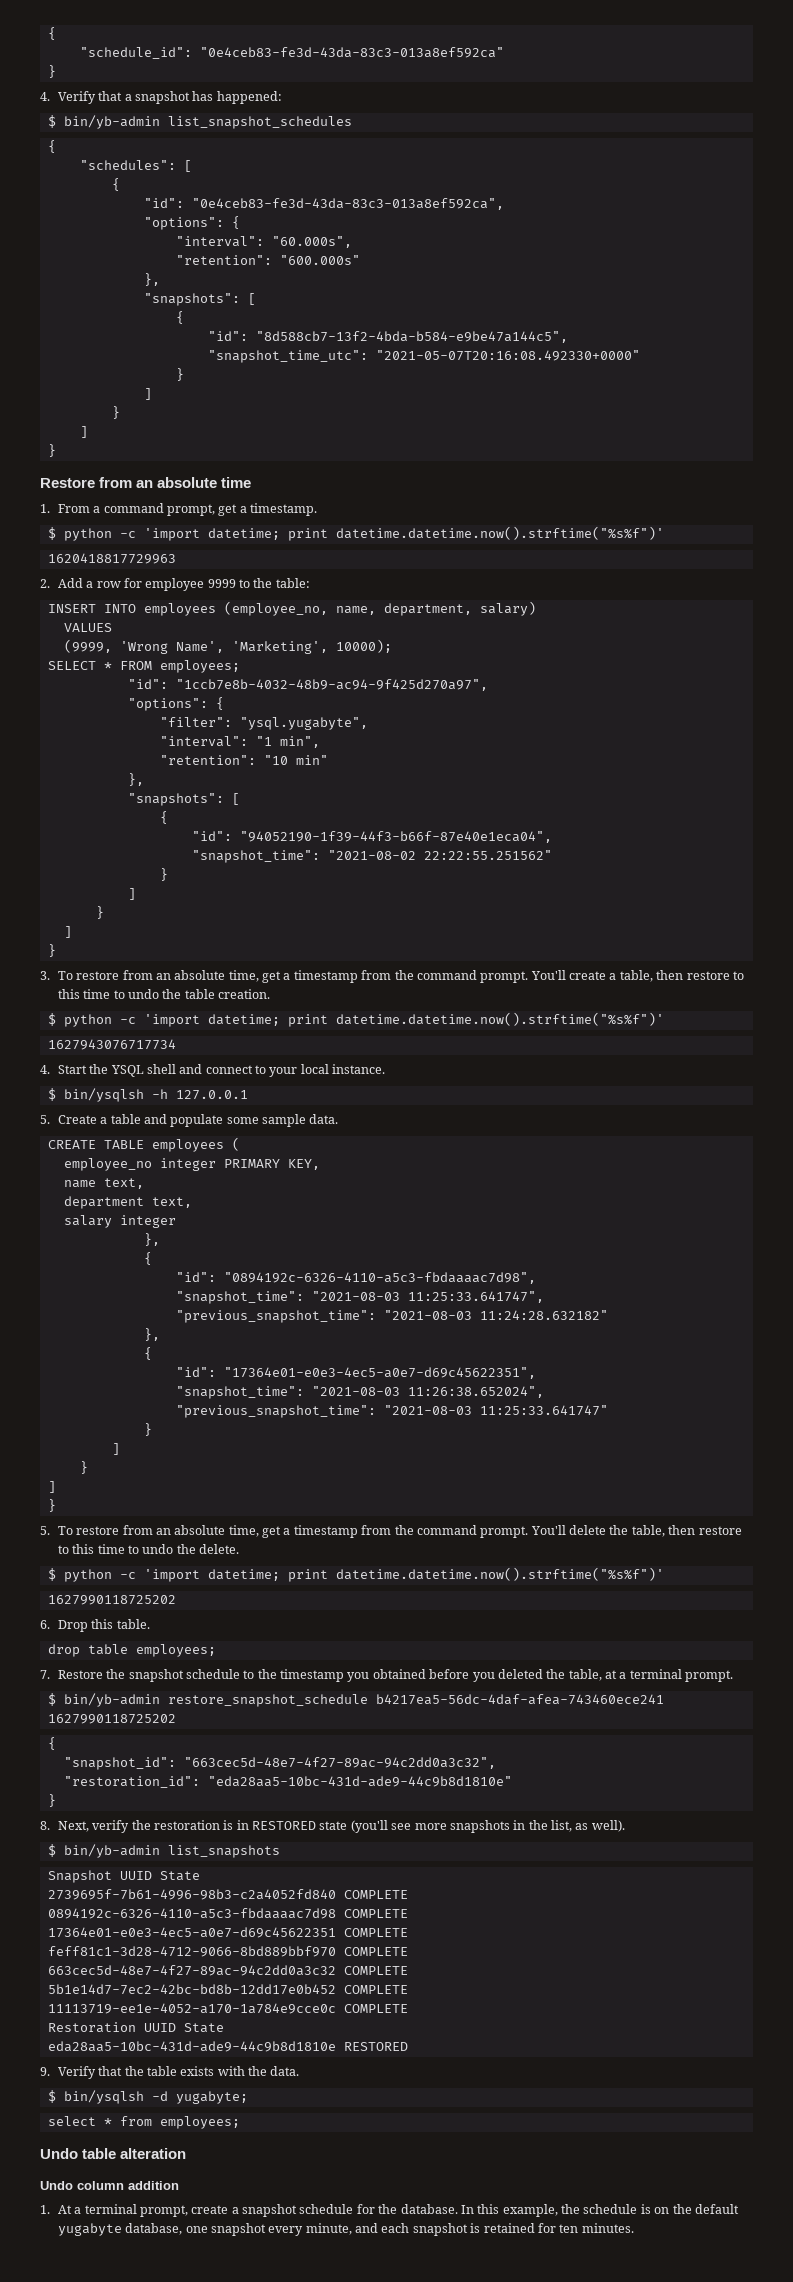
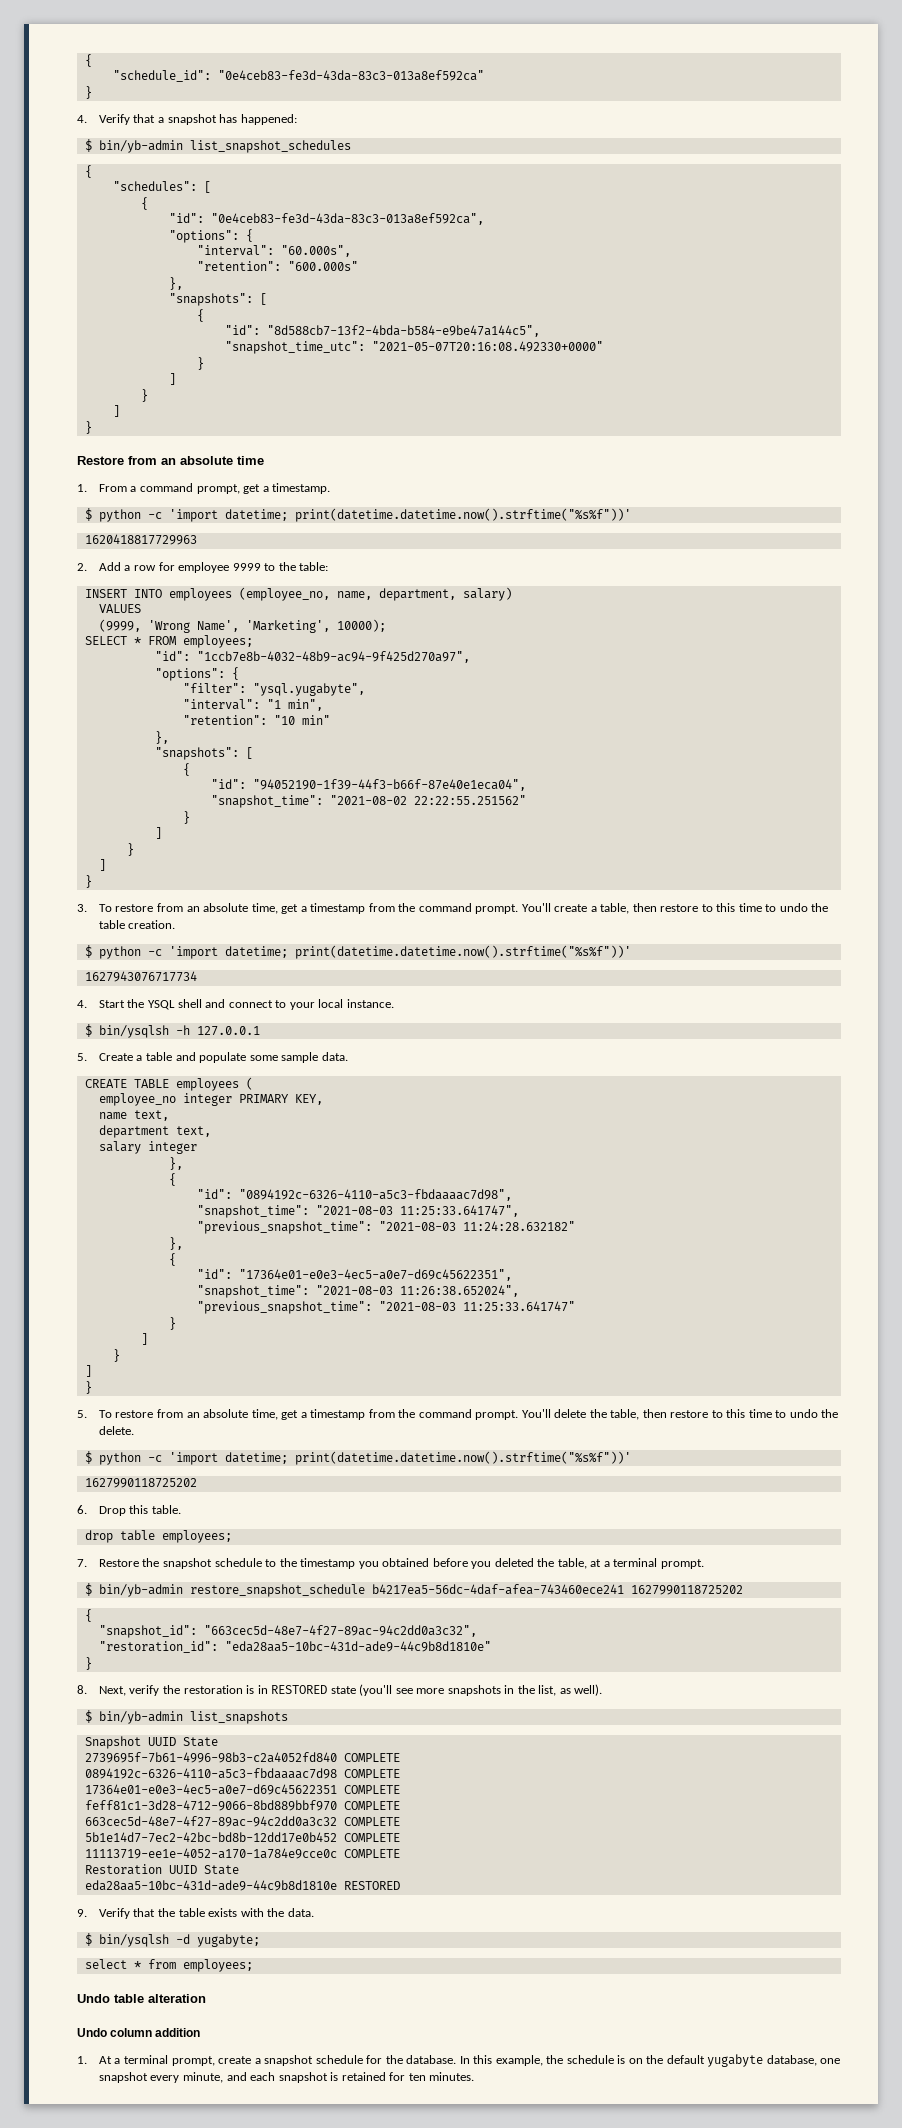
[287,526,664,541] print datetime.datetime.now().strftime("%s%f")' -> [294,508,631,522] print(datetime.datetime.now().strftime("%s%f"))'
[287,1012,664,1027] print datetime.datetime.now().strftime("%s%f")' -> [294,945,631,959] print(datetime.datetime.now().strftime("%s%f"))'
[287,1567,664,1582] print datetime.datetime.now().strftime("%s%f")' -> [294,1451,631,1465] print(datetime.datetime.now().strftime("%s%f"))'

